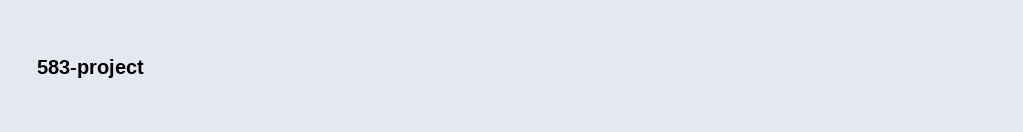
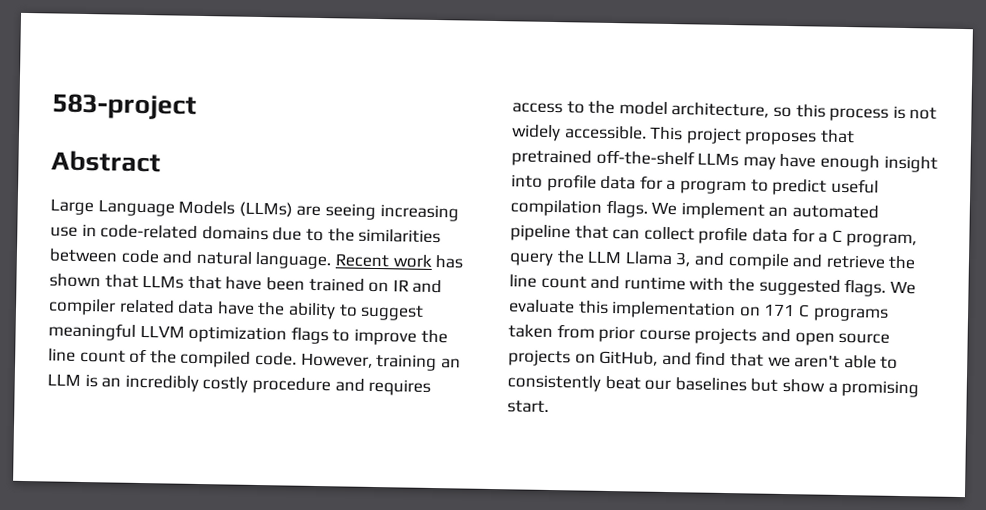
(144, 68) none -> [51,150,161,173] [50,198,459,222] [50,223,442,244] [49,248,464,270] [49,273,443,294] [48,298,425,321] [48,322,448,346] [48,348,461,372] [47,373,432,396] [512,100,938,122] [511,124,855,146] [511,149,938,173] [511,173,879,196] [510,199,879,220] [510,224,918,248] [509,250,917,271] [509,274,916,297] [509,299,889,322] [508,324,891,346] [508,349,899,369] [507,374,920,398] [507,400,549,413] // Abstract // Large Language Models (LLMs) are seeing increasing use in code-related domains due to the similarities between code and natural language. Recent work has shown that LLMs that have been trained on IR and compiler related data have the ability to suggest meaningful LLVM optimization flags to improve the line count of the compiled code. However, training an LLM is an incredibly costly procedure and requires access to the model architecture, so this process is not widely accessible. This project proposes that pretrained off-the-shelf LLMs may have enough insight into profile data for a program to predict useful compilation flags. We implement an automated pipeline that can collect profile data for a C program, query the LLM Llama 3, and compile and retrieve the line count and runtime with the suggested flags. We evaluate this implementation on 171 C programs taken from prior course projects and open source projects on GitHub, and find that we aren't able to consistently beat our baselines but show a promising start.

